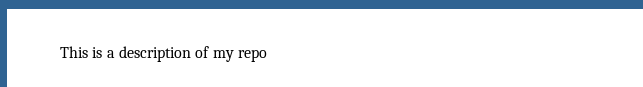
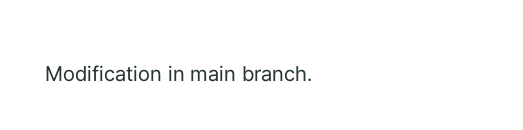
[60,46,267,62] This is a description of my repo -> [45,65,313,82] Modification in main branch.

